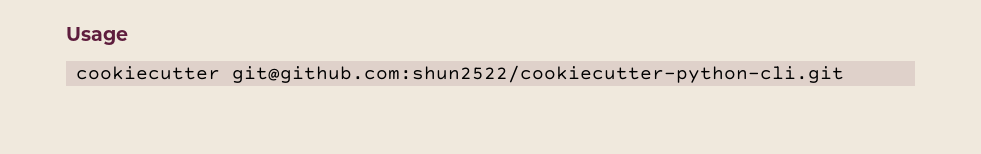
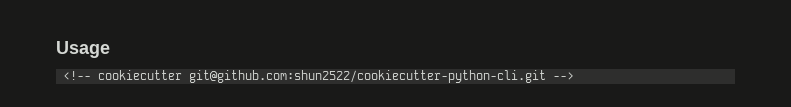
(128, 36) none -> [62,71,91,80] <!--
(844, 74) none -> [552,72,574,80] -->

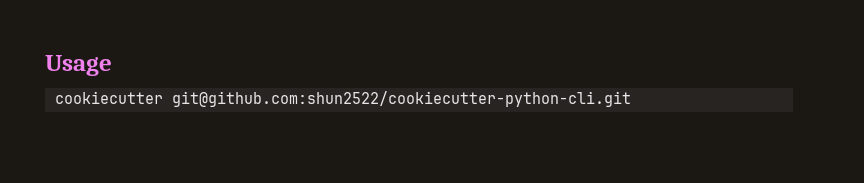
[62,71,91,80] <!-- -> (112, 65) none
[552,72,574,80] --> -> (631, 99) none

